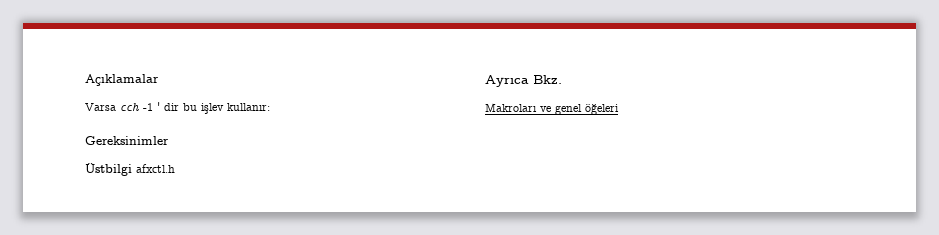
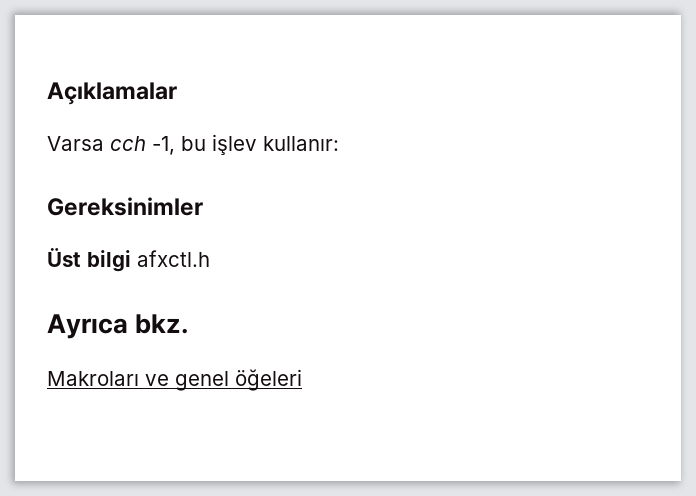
[143,102,179,111] -1 ' dir -> [152,136,175,155] -1,
[85,163,132,176] Üstbilgi -> [47,248,131,272] Üst bilgi
[533,75,562,84] Bkz. -> [135,314,189,334] bkz.

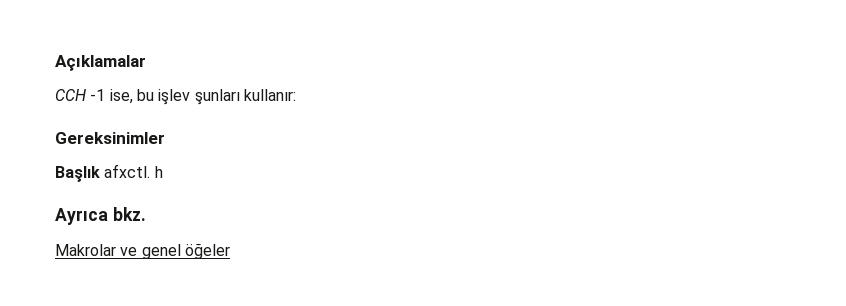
[47,136,175,155] Varsa cch -1, -> [55,89,133,104] CCH -1 ise,
(257, 144) none -> [194,89,240,105] şunları
[47,248,210,272] Üst bilgi afxctl.h -> [55,164,163,182] Başlık afxctl. h
[47,371,139,386] Makroları -> [55,244,116,256] Makrolar
[235,369,302,391] öğeleri -> [184,243,230,259] öğeler

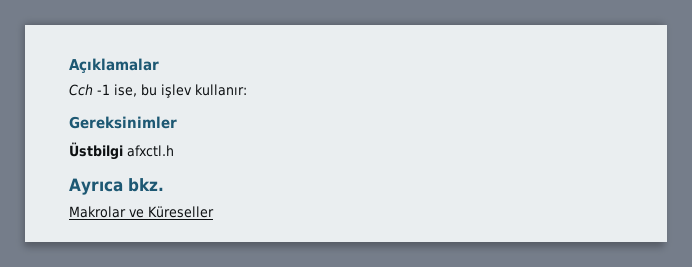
[55,89,86,101] CCH -> [69,84,93,96] Cch
[194,89,240,105] şunları -> (192, 91) none
[55,164,163,182] Başlık afxctl. h -> [69,142,174,160] Üstbilgi afxctl.h
[141,243,230,259] genel öğeler -> [148,206,214,218] Küreseller

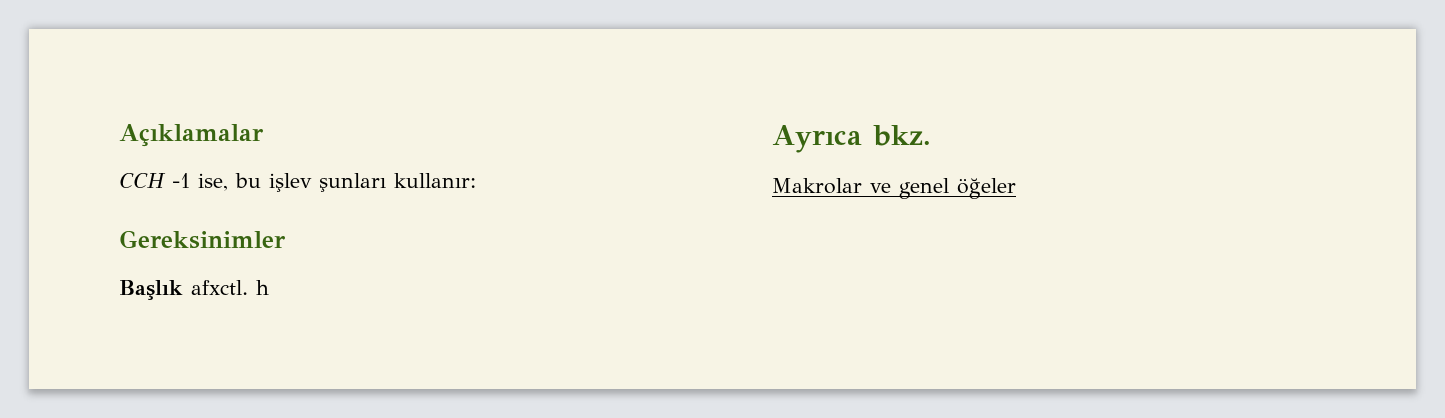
[69,84,93,96] Cch -> [119,173,166,188] CCH
(192, 91) none -> [319,173,386,192] şunları
[69,142,174,160] Üstbilgi afxctl.h -> [119,280,269,300] Başlık afxctl. h
[148,206,214,218] Küreseller -> [899,178,1016,199] genel öğeler

